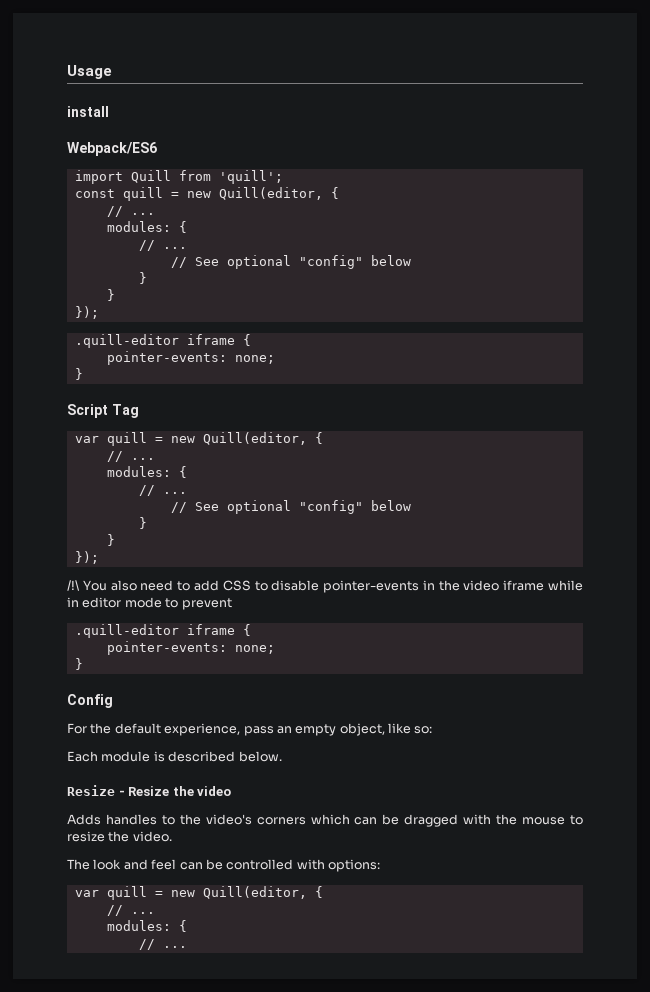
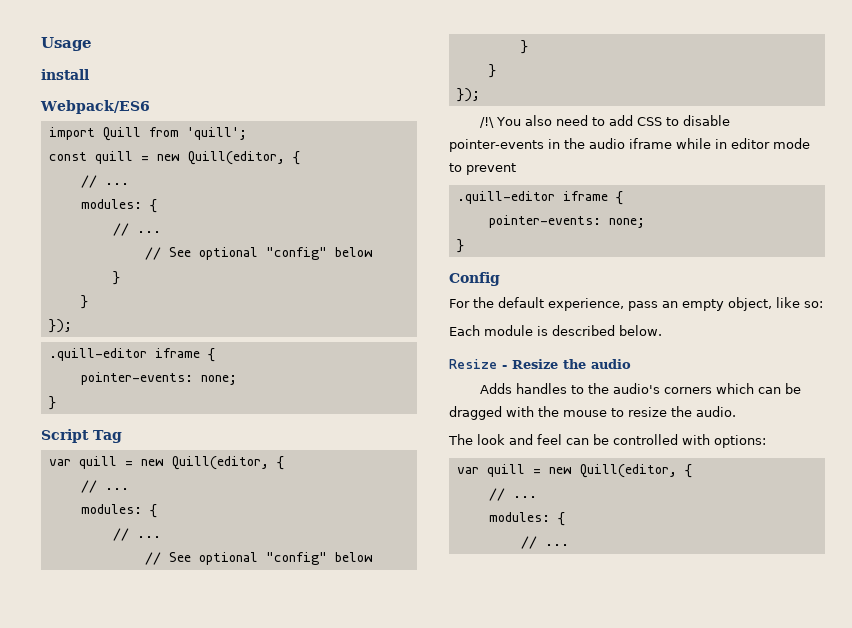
[463,580,500,591] video -> [589,138,625,149] audio
[197,786,232,796] video -> [591,359,631,369] audio
[205,814,252,825] video's -> [612,383,660,394] audio's
[132,831,172,842] video. -> [696,406,736,417] audio.

